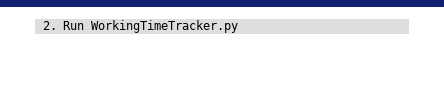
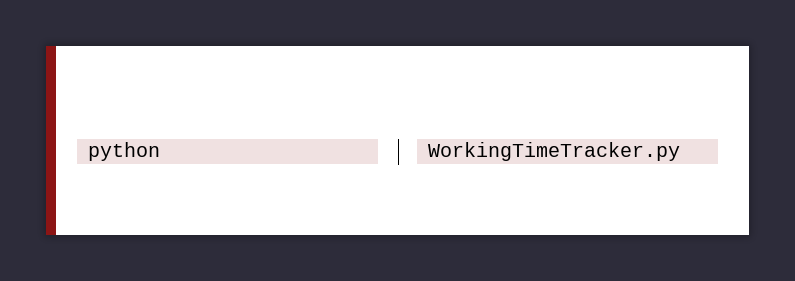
[42,21,85,30] 2. Run -> [88,142,161,161] python

